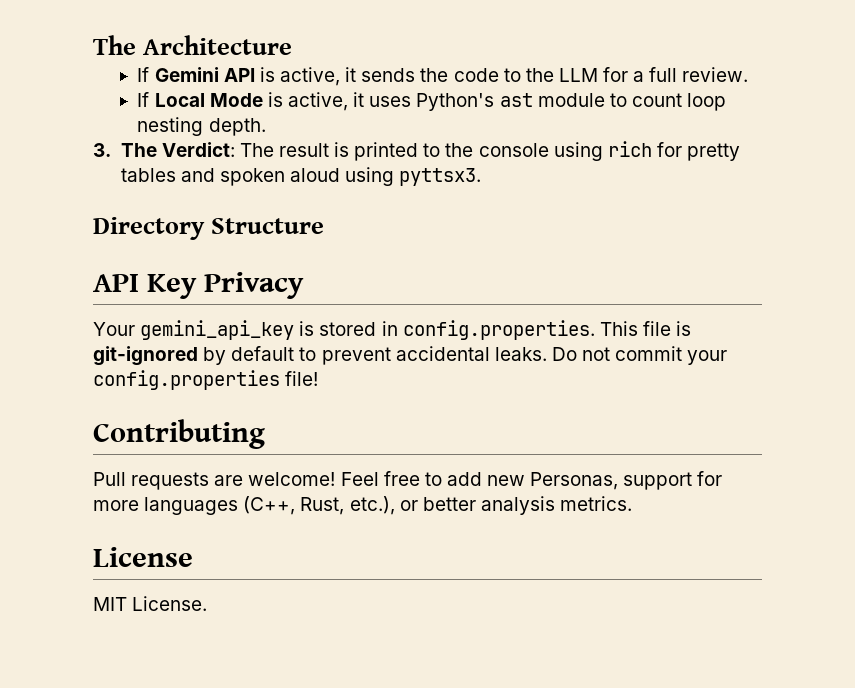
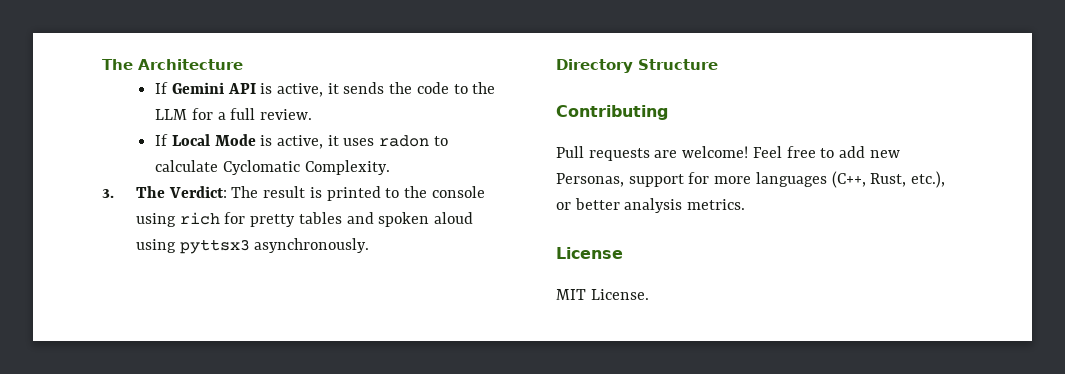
[416,93,727,111] [137,117,266,136] Python's ast module to count loop nesting depth. -> [379,135,448,147] [155,160,390,175] radon to calculate Cyclomatic Complexity.
[399,168,482,186] pyttsx3. -> [179,238,370,254] pyttsx3 asynchronously.
[93,272,305,299] [93,320,692,340] [93,346,728,366] [93,370,319,390] // API Key Privacy // Your gemini_api_key is stored in config.properties. This file is git-ignored by default to prevent accidental leaks. Do not commit your config.properties file! -> (718, 64) none

